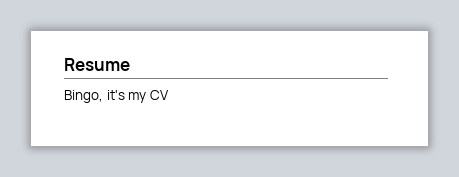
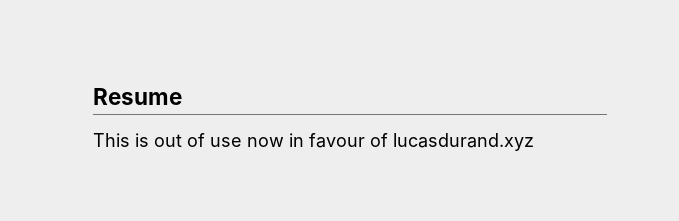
[64,90,169,103] Bingo, it's my CV -> [93,133,534,151] This is out of use now in favour of lucasdurand.xyz

